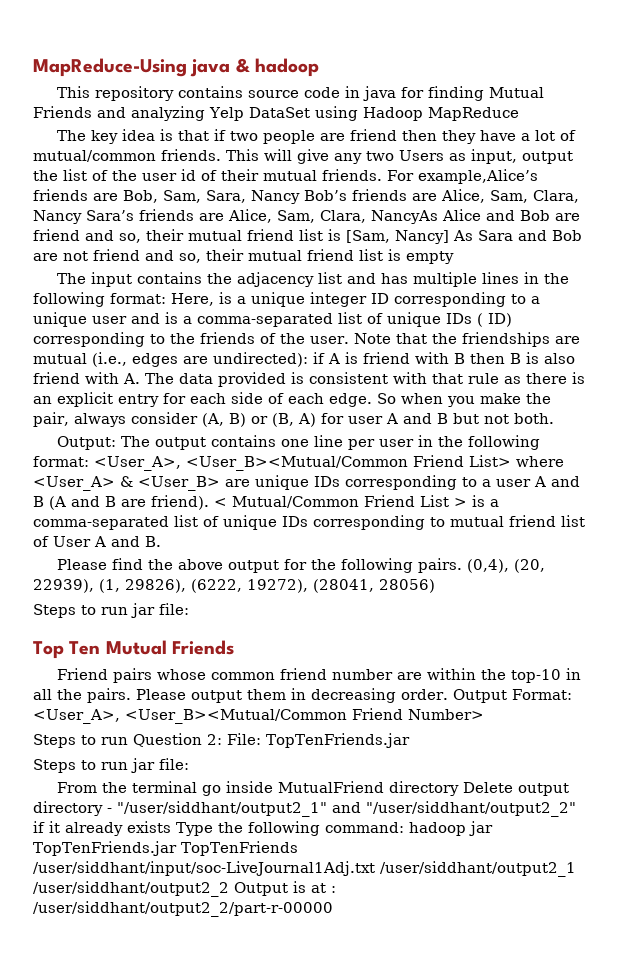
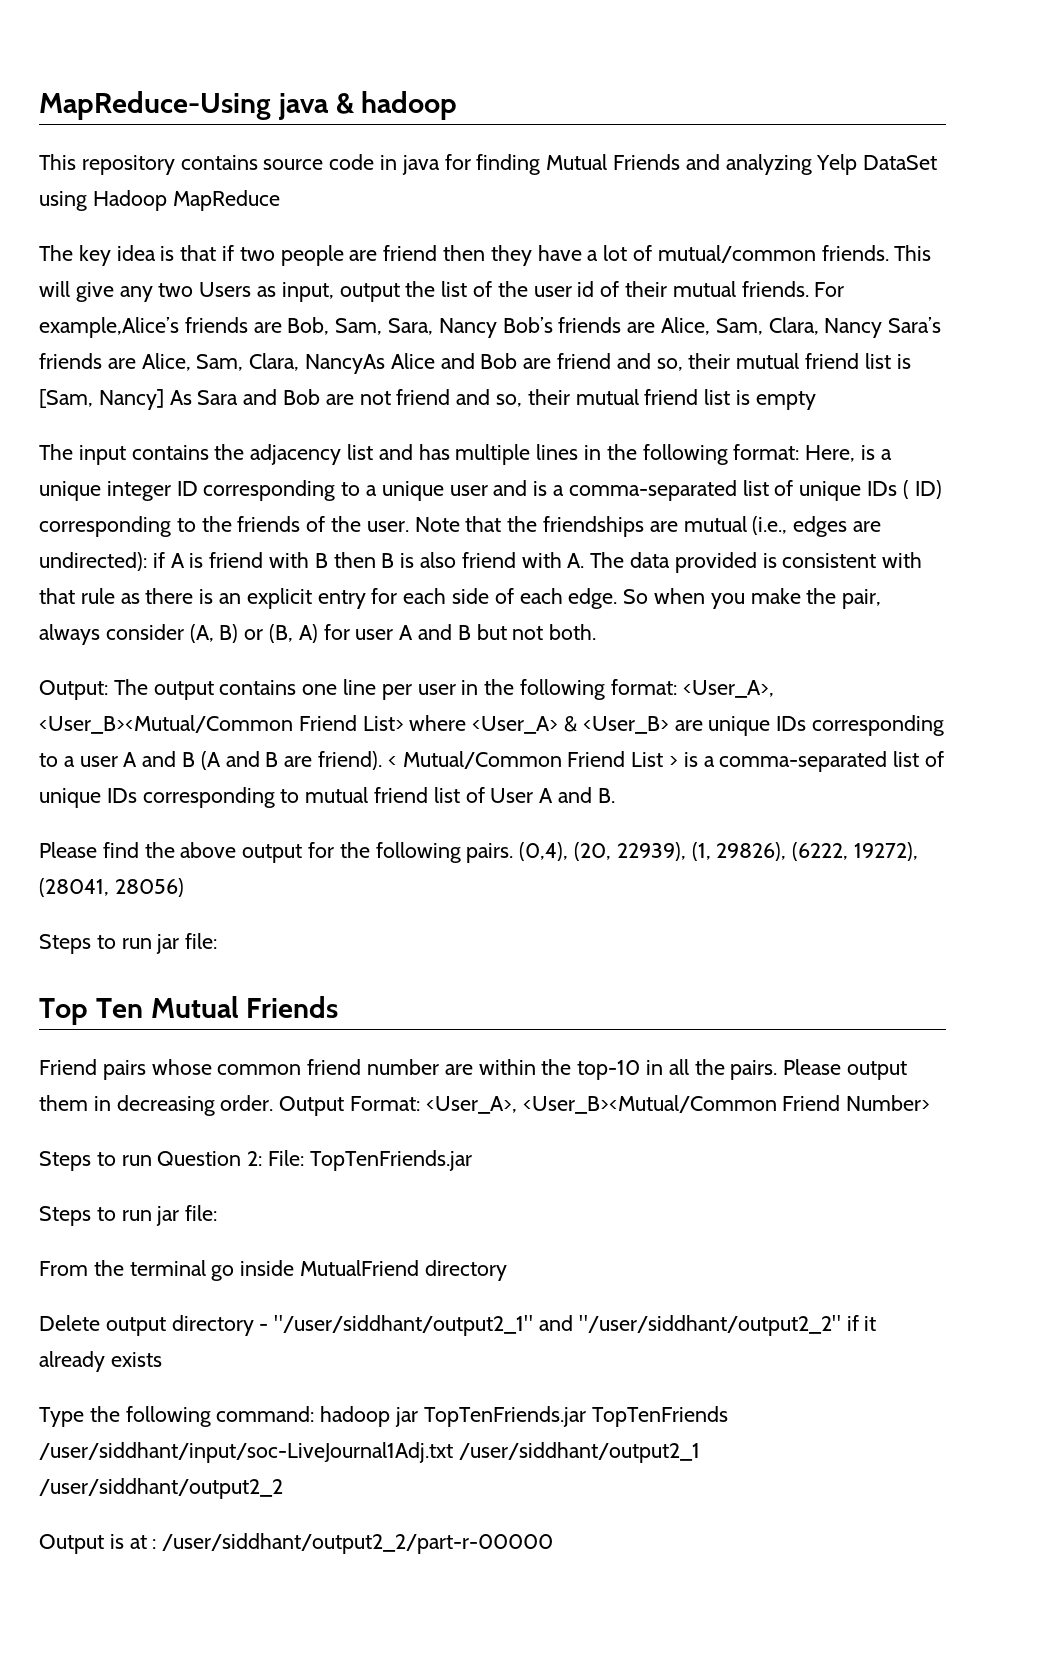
(459, 788) none -> (507, 1270) //
(171, 827) none -> (162, 1359) //
(229, 889) none -> (283, 1488) //

